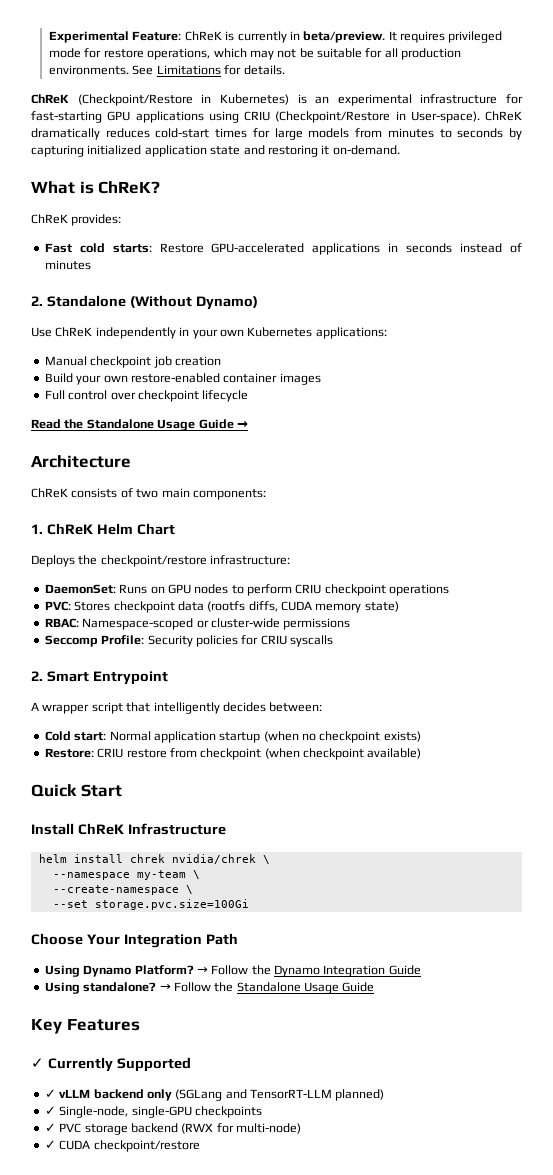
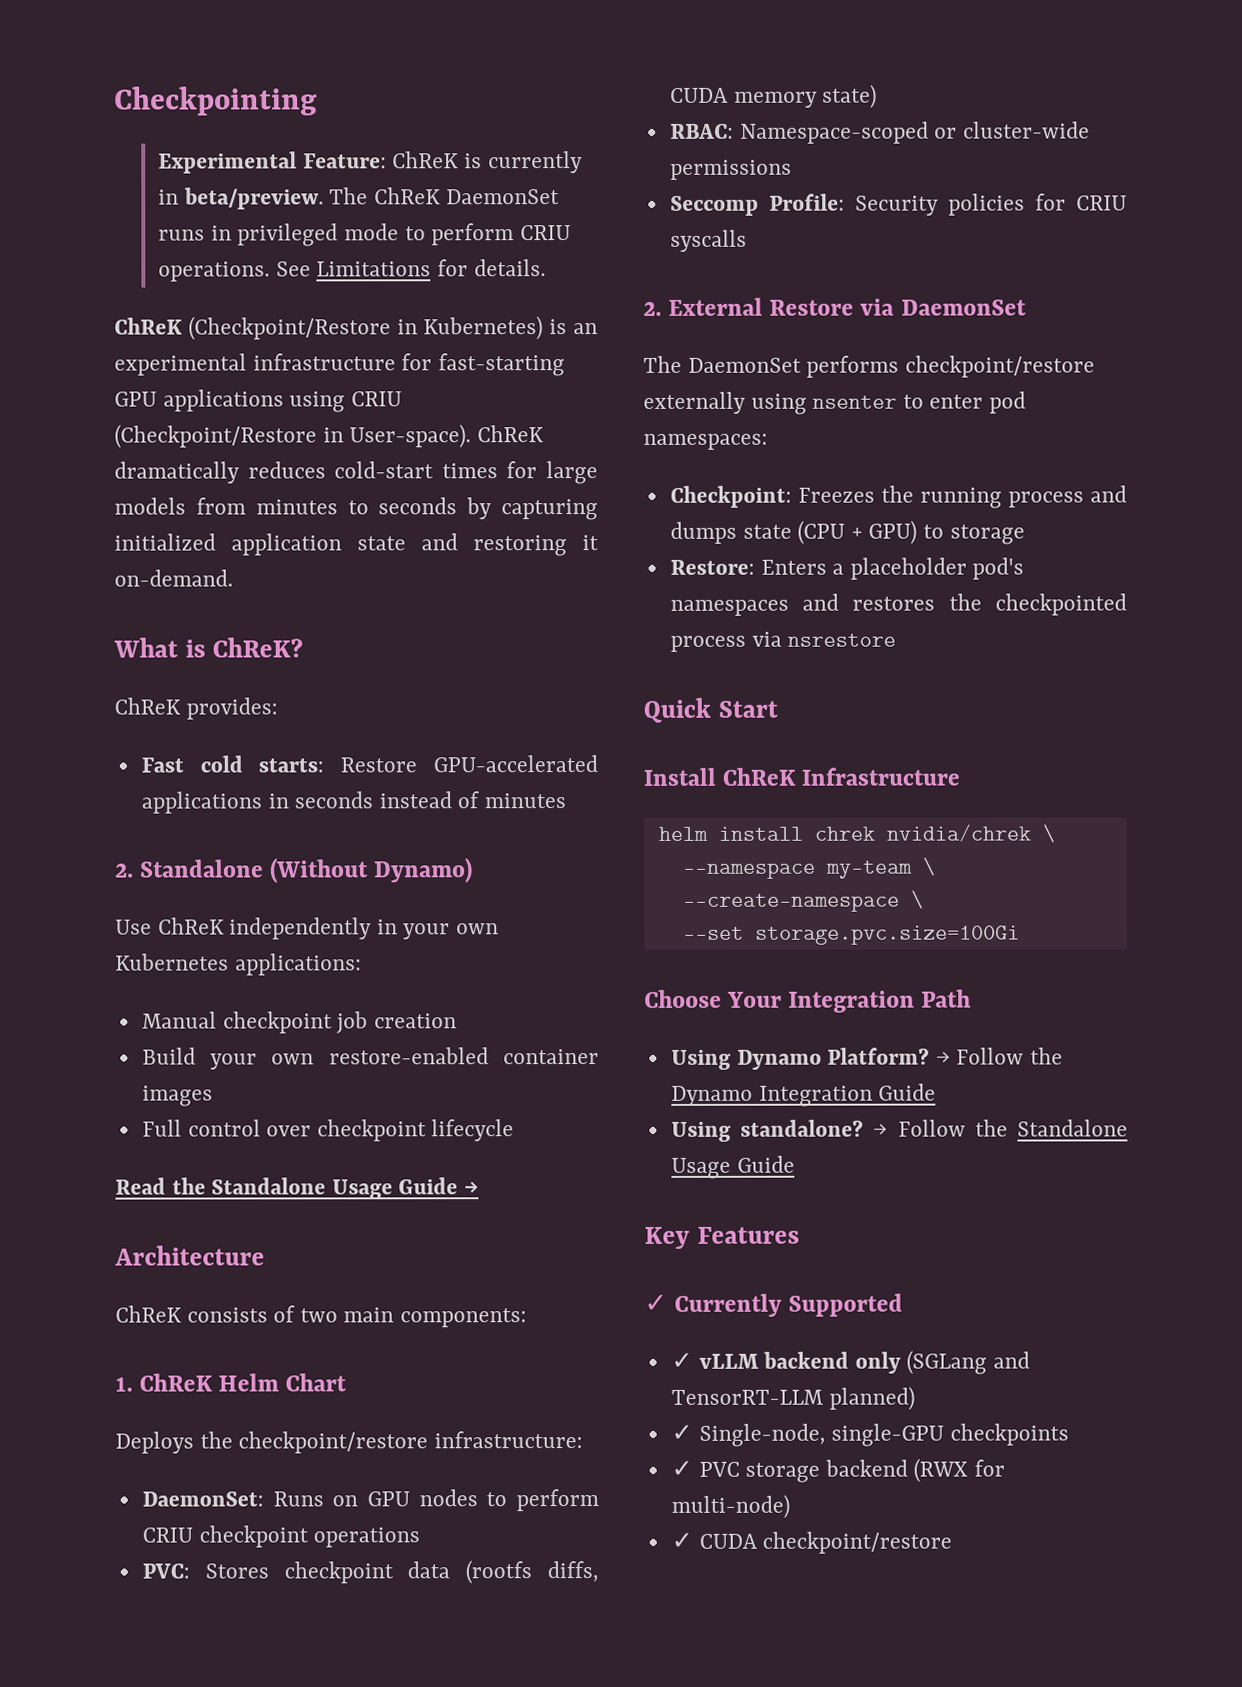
(49, 37) none -> [114,86,318,116] Checkpointing //
[388,31,503,43] [49,48,462,60] [49,65,130,75] It requires privileged mode for restore operations, which may not be suitable for all production environments. -> [329,187,560,205] [158,223,571,247] [158,261,271,282] The ChReK DaemonSet runs in privileged mode to perform CRIU operations.
[46,671,168,685] [31,702,323,714] [44,731,421,743] [44,748,422,760] Smart Entrypoint // A wrapper script that intelligently decides between: // Cold start: Normal application startup (when no checkpoint exists) // Restore: CRIU restore from checkpoint (when checkpoint available) -> [668,297,1027,316] [643,355,1095,378] [643,391,1027,415] [643,433,768,450] [669,485,1127,509] [669,520,1025,545] [669,557,1025,580] [669,593,1127,616] [669,631,897,652] External Restore via DaemonSet // The DaemonSet performs checkpoint/restore externally using nsenter to enter pod namespaces: // Checkpoint: Freezes the running process and dumps state (CPU + GPU) to storage // Restore: Enters a placeholder pod's namespaces and restores the checkpointed process via nsrestore

